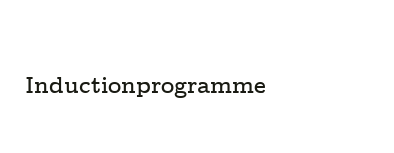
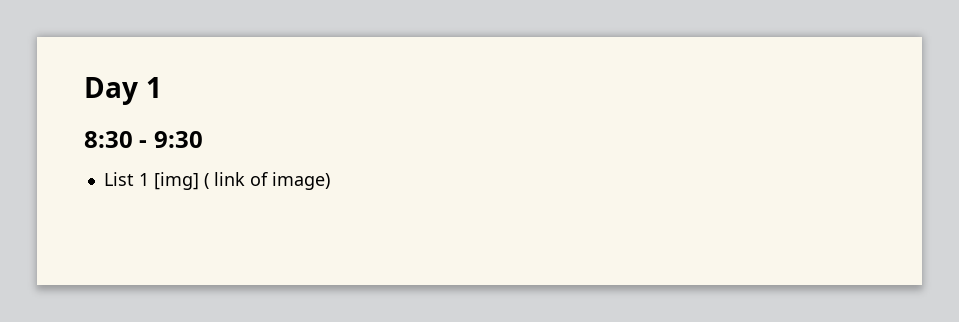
[25,77,266,98] Inductionprogramme -> [84,77,162,105] [84,131,203,148] [103,172,330,190] Day 1 // 8:30 - 9:30 // List 1 [img] ( link of image)

